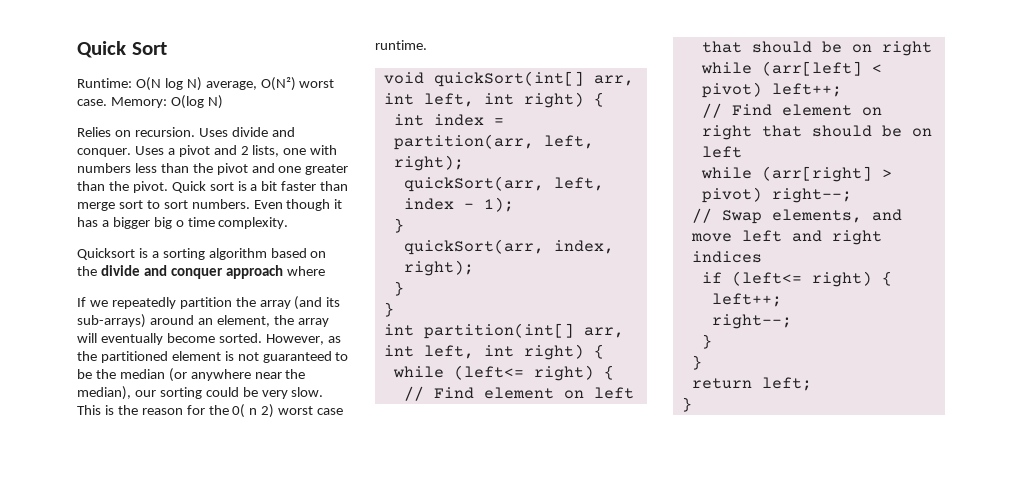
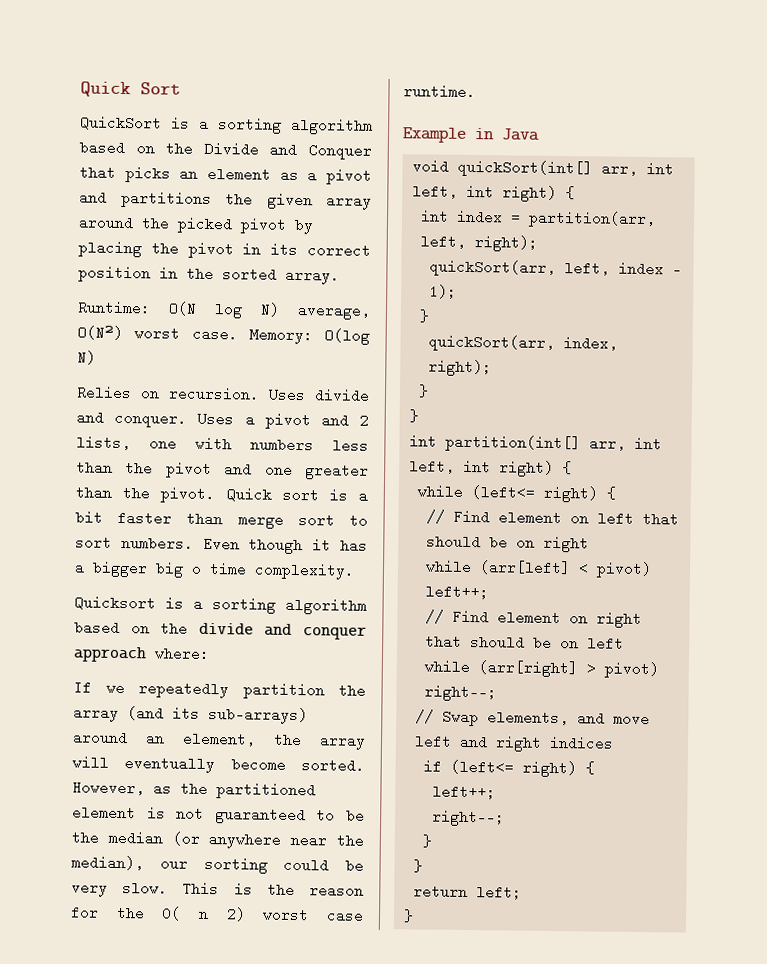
(167, 48) none -> [80,115,373,135] [79,140,372,160] [79,165,372,185] [79,190,372,210] [78,215,314,235] [78,240,371,259] [78,266,340,285] // QuickSort is a sorting algorithm based on the Divide and Conquer that picks an element as a pivot and partitions the given array around the picked pivot by placing the pivot in its correct position in the sorted array.
[286,266,325,276] where -> [154,646,210,662] where:
(427, 45) none -> [402,127,540,143] // Example in Java

